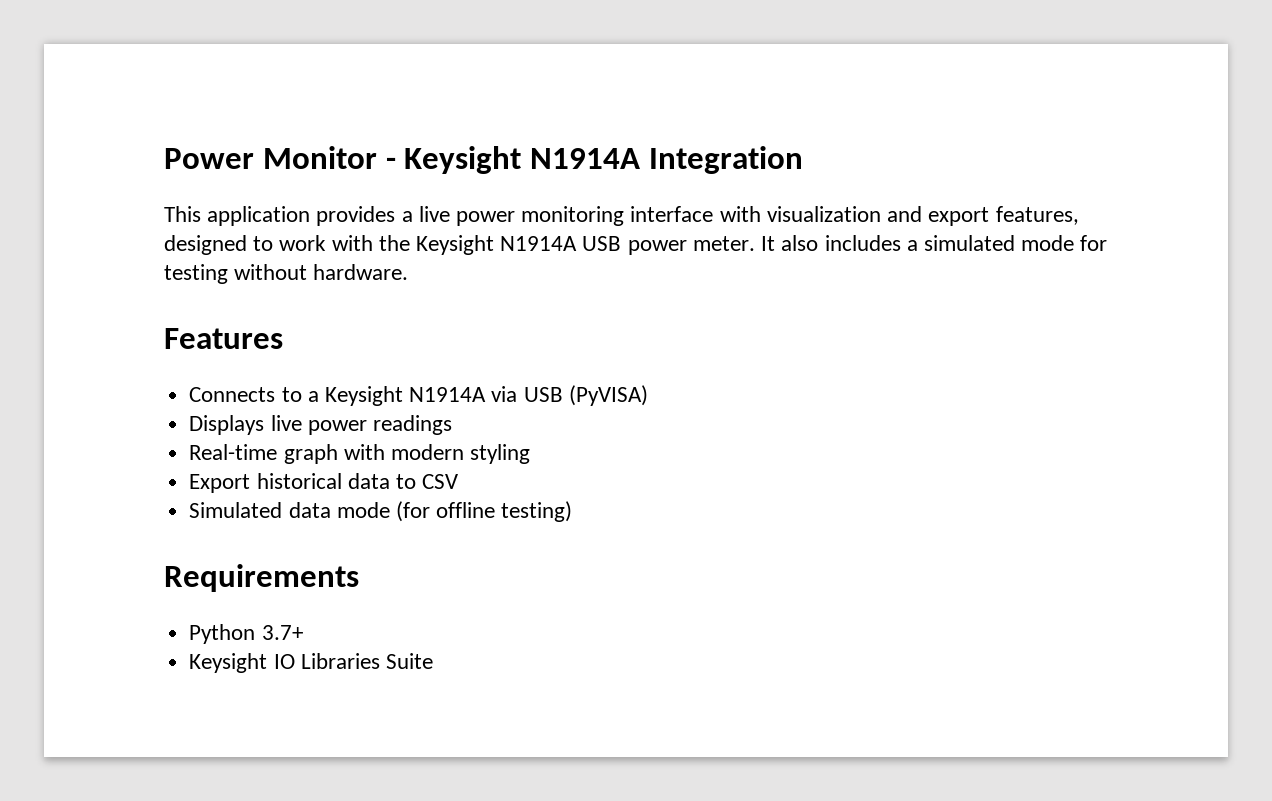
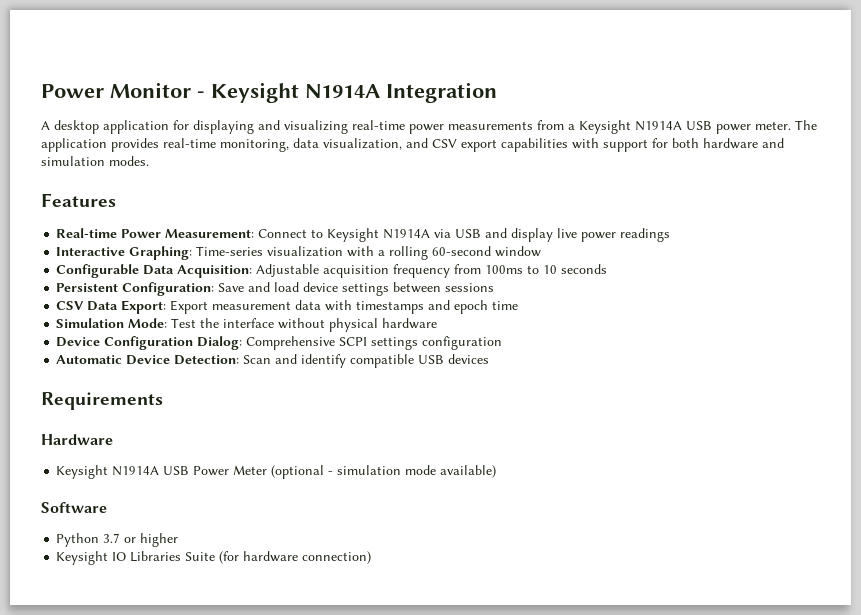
[164,206,1079,226] [164,235,410,255] This application provides a live power monitoring interface with visualization and export features, designed to work with the -> [41,120,575,134] A desktop application for displaying and visualizing real-time power measurements from a
[761,235,1108,251] [164,264,409,284] [164,328,283,349] [189,387,319,402] It also includes a simulated mode for testing without hardware. // Features // Connects to a -> [795,120,817,130] [41,138,784,152] [41,156,149,166] [41,193,116,207] [56,228,324,238] The application provides real-time monitoring, data visualization, and CSV export capabilities with support for both hardware and simulation modes. // Features // Real-time Power Measurement: Connect to
[568,385,648,406] [189,415,265,435] (PyVISA) // Displays -> [485,228,554,242] and display
[189,444,531,464] [189,473,459,493] [189,501,573,522] [164,564,359,592] [189,624,303,644] Real-time graph with modern styling // Export historical data to CSV // Simulated data mode (for offline testing) // Requirements // Python 3.7+ -> [56,246,542,260] [56,264,608,278] [56,282,495,296] [56,300,519,314] [56,318,438,332] [56,336,503,350] [56,354,490,368] [41,392,163,410] [41,434,113,445] [56,465,497,479] [41,502,107,513] [56,533,179,547] Interactive Graphing: Time-series visualization with a rolling 60-second window // Configurable Data Acquisition: Adjustable acquisition frequency from 100ms to 10 seconds // Persistent Configuration: Save and load device settings between sessions // CSV Data Export: Export measurement data with timestamps and epoch time // Simulation Mode: Test the interface without physical hardware // Device Configuration Dialog: Comprehensive SCPI settings configuration // Automatic Device Detection: Scan and identify compatible USB devices // Requirements // Hardware // Keysight N1914A USB Power Meter (optional - simulation mode available) // Software // Python 3.7 or higher
(433, 661) none -> [219,551,372,564] (for hardware connection)

